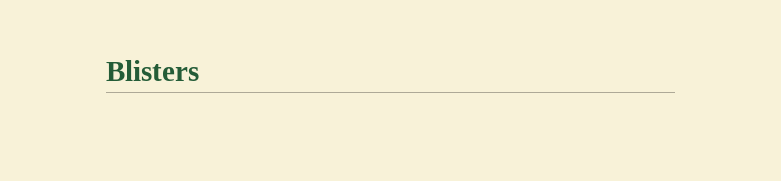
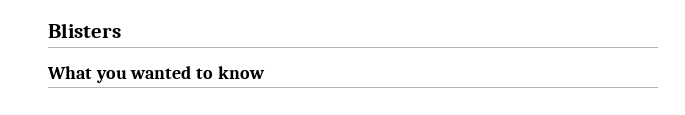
(199, 70) none -> [47,66,265,83] // What you wanted to know

